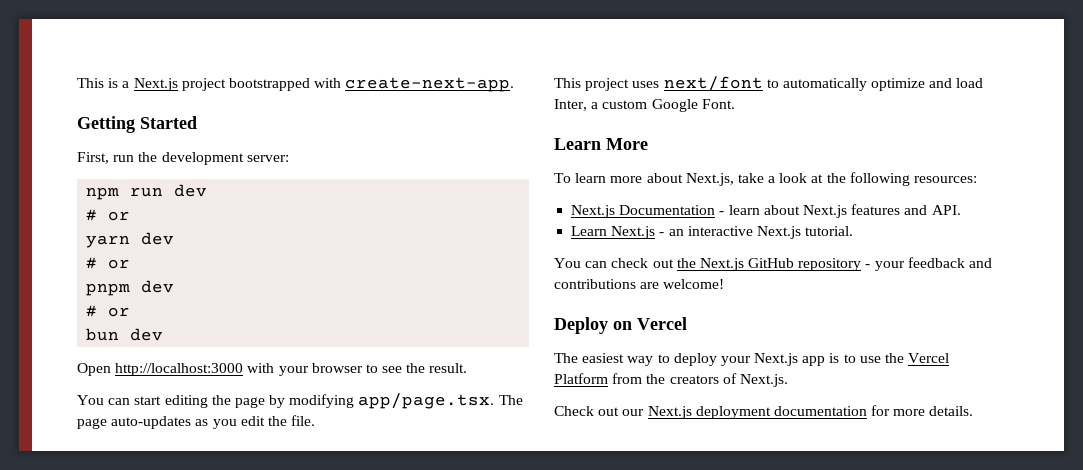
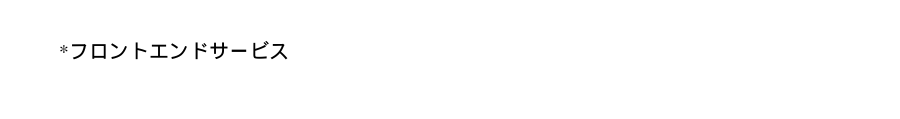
[77,77,515,92] [77,116,197,133] [77,152,289,165] [86,184,208,200] [86,209,131,221] [86,232,175,248] [86,257,131,269] [86,280,175,296] [86,305,131,317] [86,328,164,341] [77,363,468,376] [77,393,523,409] [77,415,316,429] [554,76,984,92] [554,99,735,112] [554,138,648,150] [554,172,978,186] [571,204,961,218] [571,226,854,239] [554,257,993,271] [554,279,725,289] [554,317,687,334] [554,353,950,366] [554,373,788,387] [554,405,974,419] This is a Next.js project bootstrapped with create-next-app. // Getting Started // First, run the development server: // npm run dev // # or // yarn dev // # or // pnpm dev // # or // bun dev // Open http://localhost:3000 with your browser to see the result. // You can start editing the page by modifying app/page.tsx. The page auto-updates as you edit the file. // This project uses next/font to automatically optimize and load Inter, a custom Google Font. // Learn More // To learn more about Next.js, take a look at the following resources: // Next.js Documentation - learn about Next.js features and API. // Learn Next.js - an interactive Next.js tutorial. // You can check out the Next.js GitHub repository - your feedback and contributions are welcome! // Deploy on Vercel // The easiest way to deploy your Next.js app is to use the Vercel Platform from the creators of Next.js. // Check out our Next.js deployment documentation for more details. -> [59,40,289,60] *フロントエンドサービス

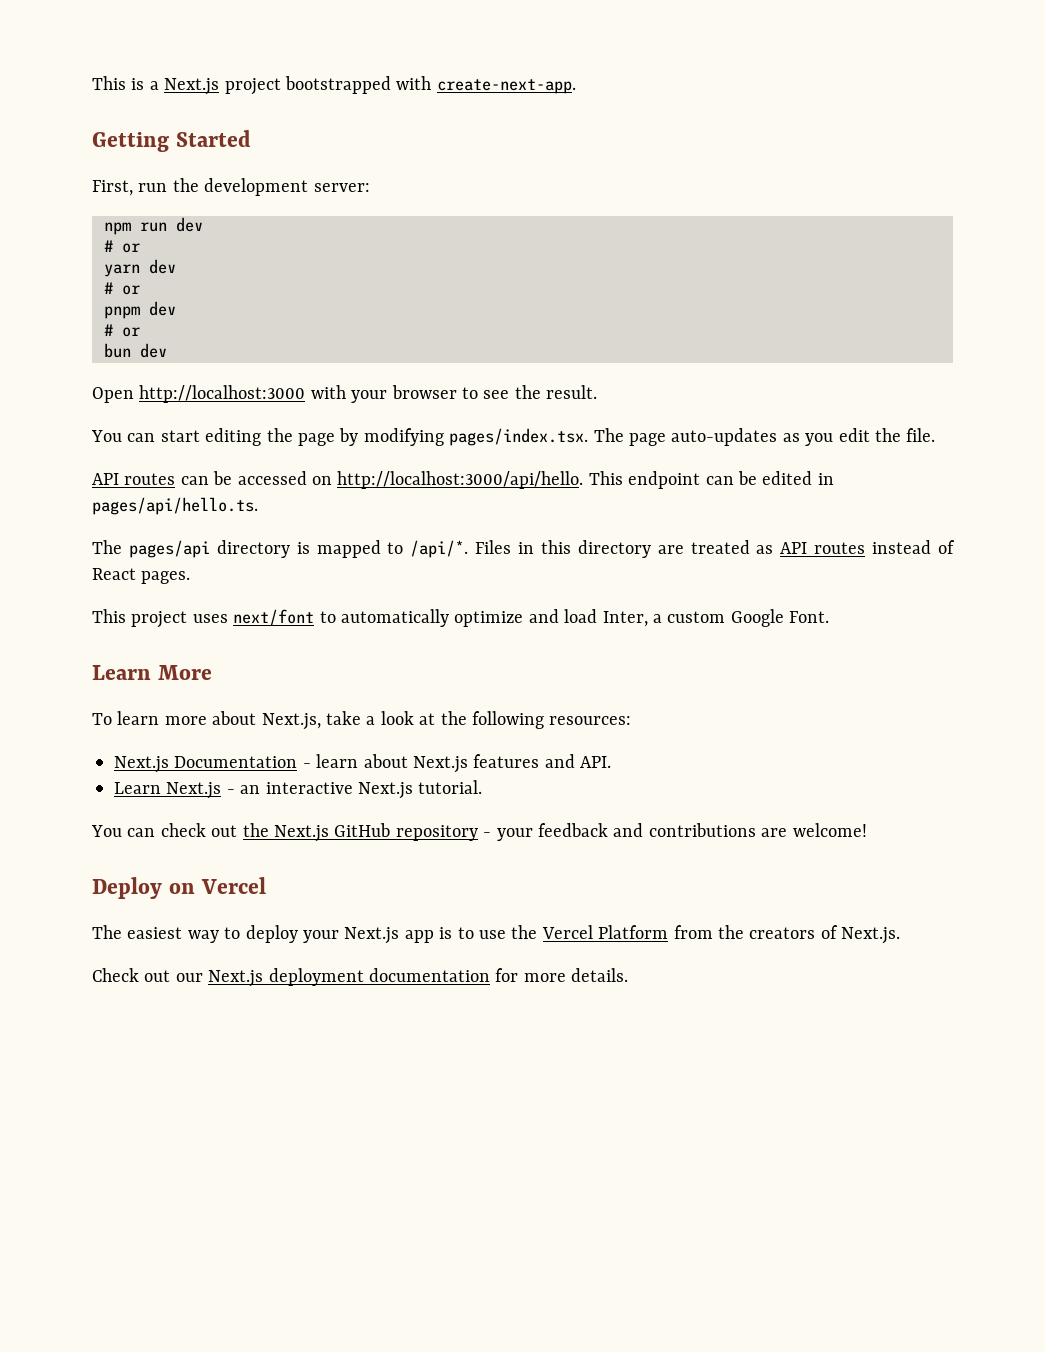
[59,40,289,60] *フロントエンドサービス -> [92,76,576,95] [92,130,251,152] [92,178,370,196] [104,217,203,235] [104,240,140,253] [104,259,176,277] [104,282,140,295] [104,301,176,319] [104,324,140,337] [104,343,167,358] [92,385,598,403] [91,428,936,446] [92,471,834,489] [92,497,258,515] [92,540,955,558] [92,568,191,584] [92,609,830,628] [92,665,212,680] [92,711,632,730] [114,754,612,773] [114,780,483,799] [91,823,867,842] [92,877,266,899] [92,925,901,944] [92,968,629,987] This is a Next.js project bootstrapped with create-next-app. // Getting Started // First, run the development server: // npm run dev // # or // yarn dev // # or // pnpm dev // # or // bun dev // Open http://localhost:3000 with your browser to see the result. // You can start editing the page by modifying pages/index.tsx. The page auto-updates as you edit the file. // API routes can be accessed on http://localhost:3000/api/hello. This endpoint can be edited in pages/api/hello.ts. // The pages/api directory is mapped to /api/*. Files in this directory are treated as API routes instead of React pages. // This project uses next/font to automatically optimize and load Inter, a custom Google Font. // Learn More // To learn more about Next.js, take a look at the following resources: // Next.js Documentation - learn about Next.js features and API. // Learn Next.js - an interactive Next.js tutorial. // You can check out the Next.js GitHub repository - your feedback and contributions are welcome! // Deploy on Vercel // The easiest way to deploy your Next.js app is to use the Vercel Platform from the creators of Next.js. // Check out our Next.js deployment documentation for more details.

